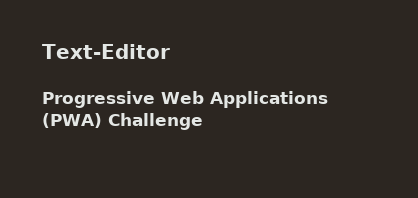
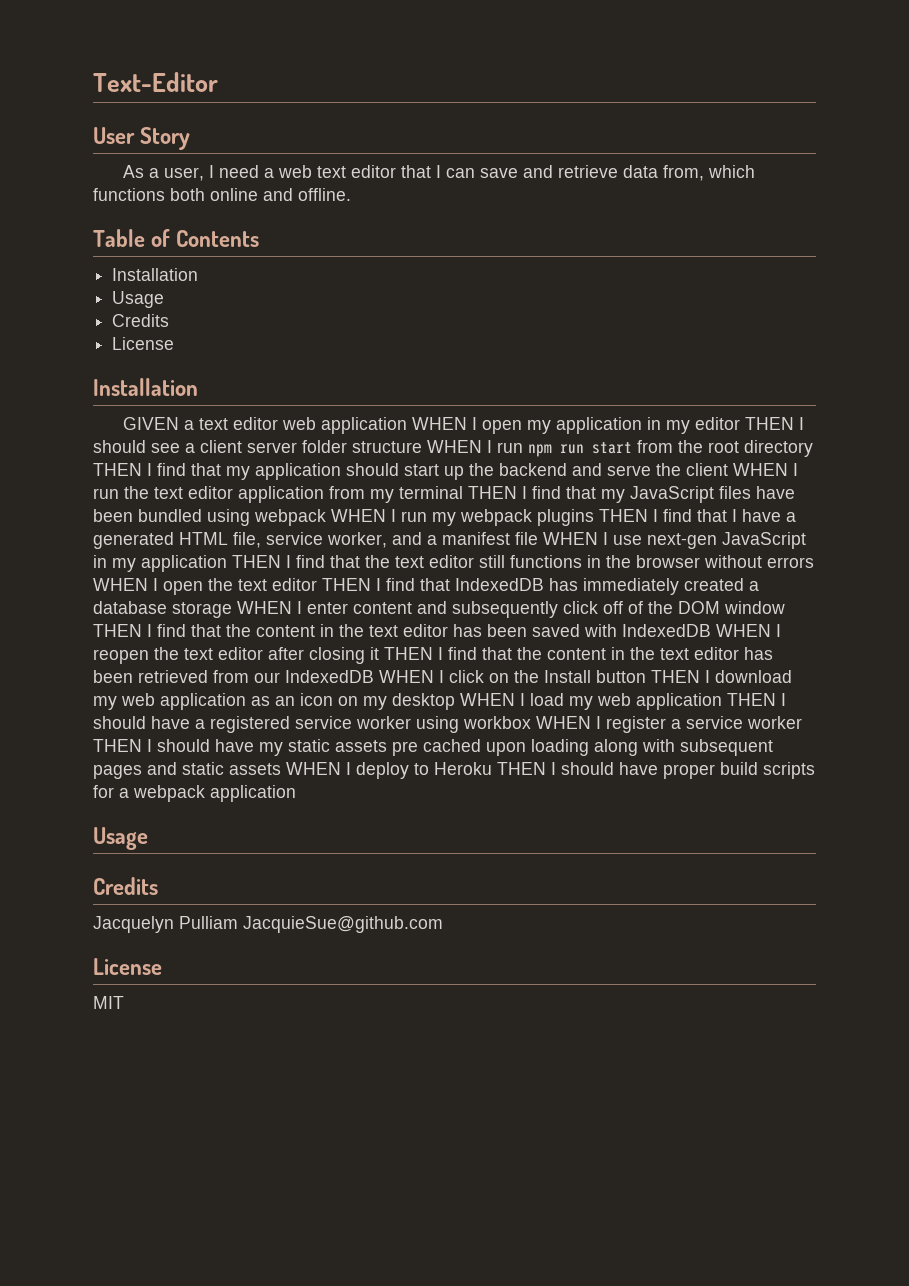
[42,91,328,108] [42,113,203,130] Progressive Web Applications (PWA) Challenge -> [93,127,191,150] [122,165,755,181] [93,188,351,201] [93,229,260,247] [112,268,199,281] [112,291,165,308] [112,314,170,327] [112,337,175,350] [93,378,198,396] [122,417,804,434] [93,440,813,457] [93,463,798,480] [93,486,795,503] [93,509,796,526] [93,532,806,549] [93,555,814,572] [93,578,759,595] [93,601,785,618] [93,624,781,637] [93,647,773,664] [93,670,792,683] [93,693,786,710] [93,716,802,733] [93,739,773,756] [93,762,815,779] [93,785,296,802] [93,827,148,850] [93,877,158,895] [93,916,443,933] [93,958,162,975] [93,996,124,1009] User Story // As a user, I need a web text editor that I can save and retrieve data from, which functions both online and offline. // Table of Contents // Installation // Usage // Credits // License // Installation // GIVEN a text editor web application WHEN I open my application in my editor THEN I should see a client server folder structure WHEN I run npm run start from the root directory THEN I find that my application should start up the backend and serve the client WHEN I run the text editor application from my terminal THEN I find that my JavaScript files have been bundled using webpack WHEN I run my webpack plugins THEN I find that I have a generated HTML file, service worker, and a manifest file WHEN I use next-gen JavaScript in my application THEN I find that the text editor still functions in the browser without errors WHEN I open the text editor THEN I find that IndexedDB has immediately created a database storage WHEN I enter content and subsequently click off of the DOM window THEN I find that the content in the text editor has been saved with IndexedDB WHEN I reopen the text editor after closing it THEN I find that the content in the text editor has been retrieved from our IndexedDB WHEN I click on the Install button THEN I download my web application as an icon on my desktop WHEN I load my web application THEN I should have a registered service worker using workbox WHEN I register a service worker THEN I should have my static assets pre cached upon loading along with subsequent pages and static assets WHEN I deploy to Heroku THEN I should have proper build scripts for a webpack application // Usage // Credits // Jacquelyn Pulliam JacquieSue@github.com // License // MIT

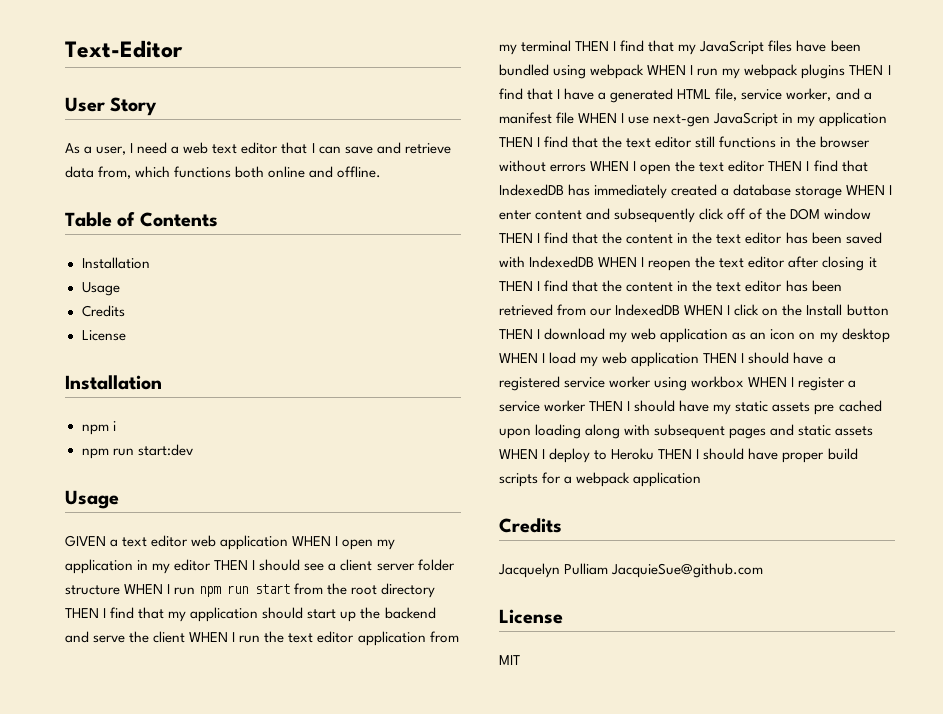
(198, 387) none -> [81,421,116,435] [81,444,193,459] [65,490,119,509] // npm i // npm run start:dev // Usage
[93,827,148,850] // Usage -> (702, 479) none

